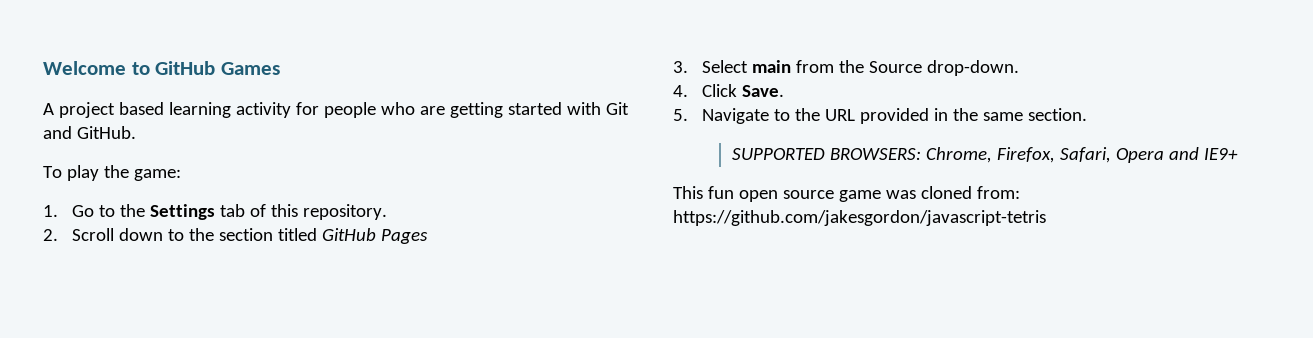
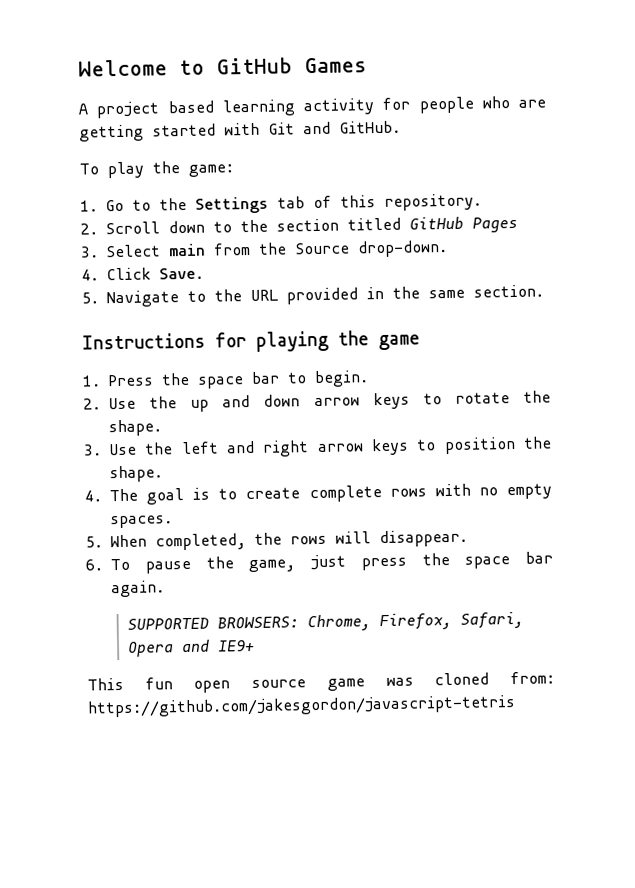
(1088, 114) none -> [82,330,420,352] [82,370,369,389] [83,390,551,412] [108,419,162,437] [83,436,552,457] [109,465,163,483] [84,483,552,505] [110,515,173,529] [85,529,468,551] [85,551,553,574] [111,580,165,598] // Instructions for playing the game // 1. Press the space bar to begin. // 2. Use the up and down arrow keys to rotate the shape. // 3. Use the left and right arrow keys to position the shape. // 4. The goal is to create complete rows with no empty spaces. // 5. When completed, the rows will disappear. // 6. To pause the game, just press the space bar again.

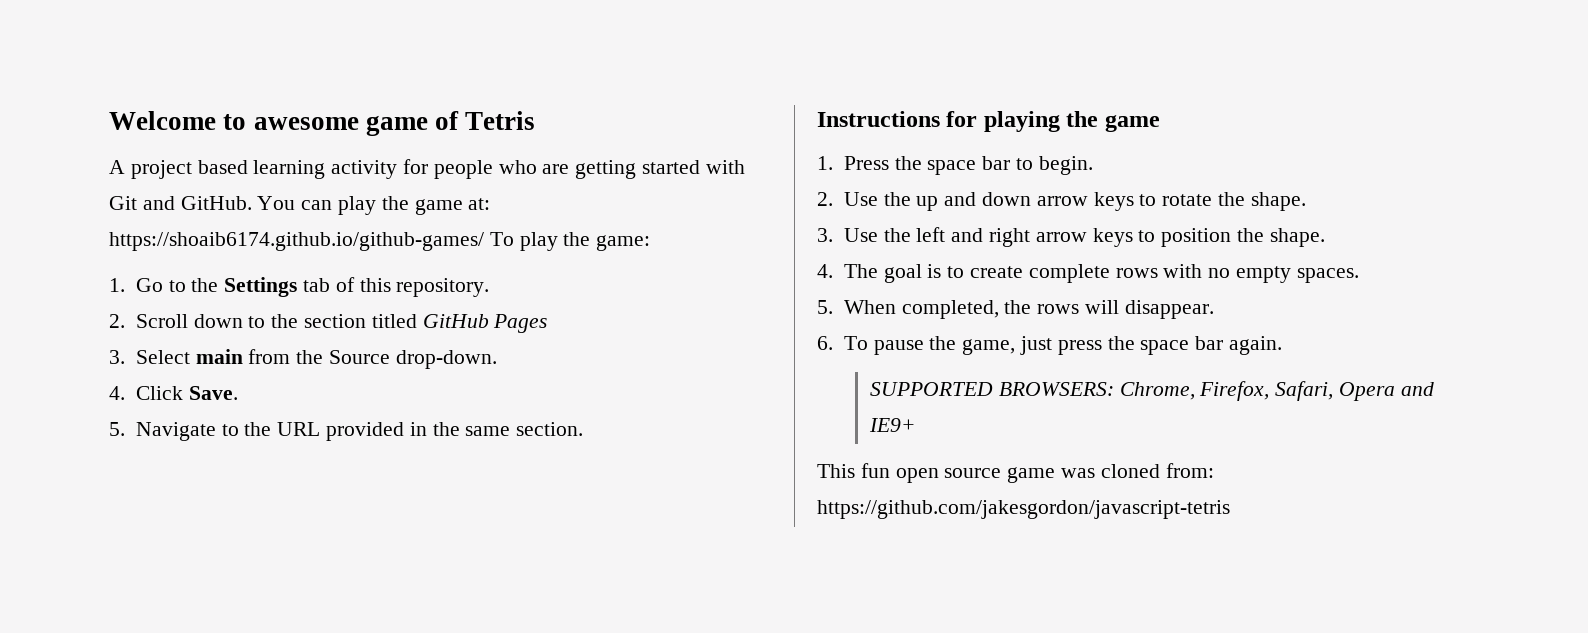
[216,57,367,75] GitHub Games -> [253,111,536,136] awesome game of Tetris
(401, 127) // -> [257,196,491,215] [109,232,484,251] You can play the game at: https://shoaib6174.github.io/github-games/

